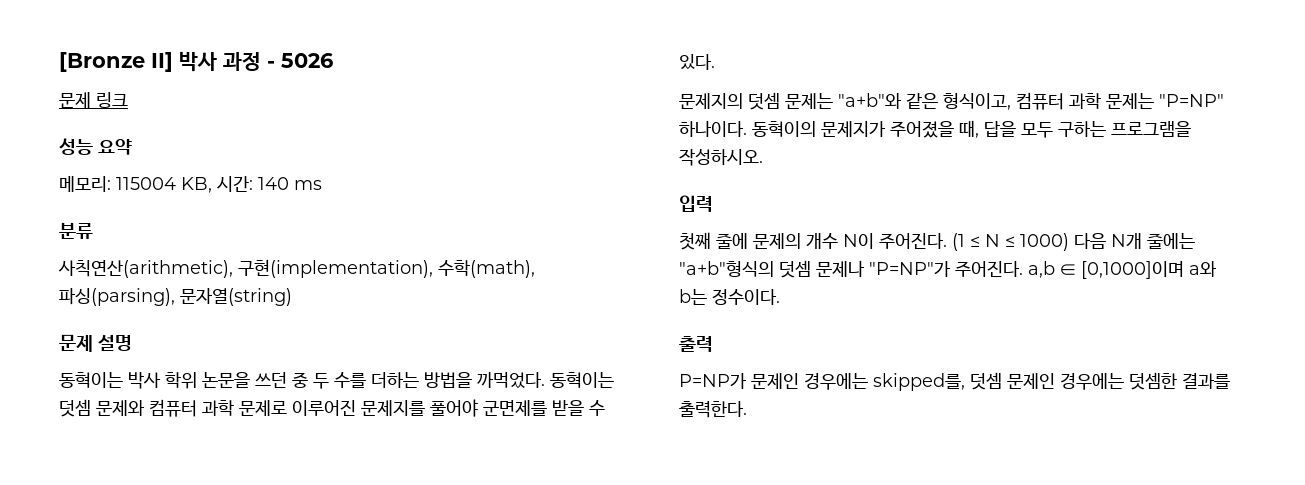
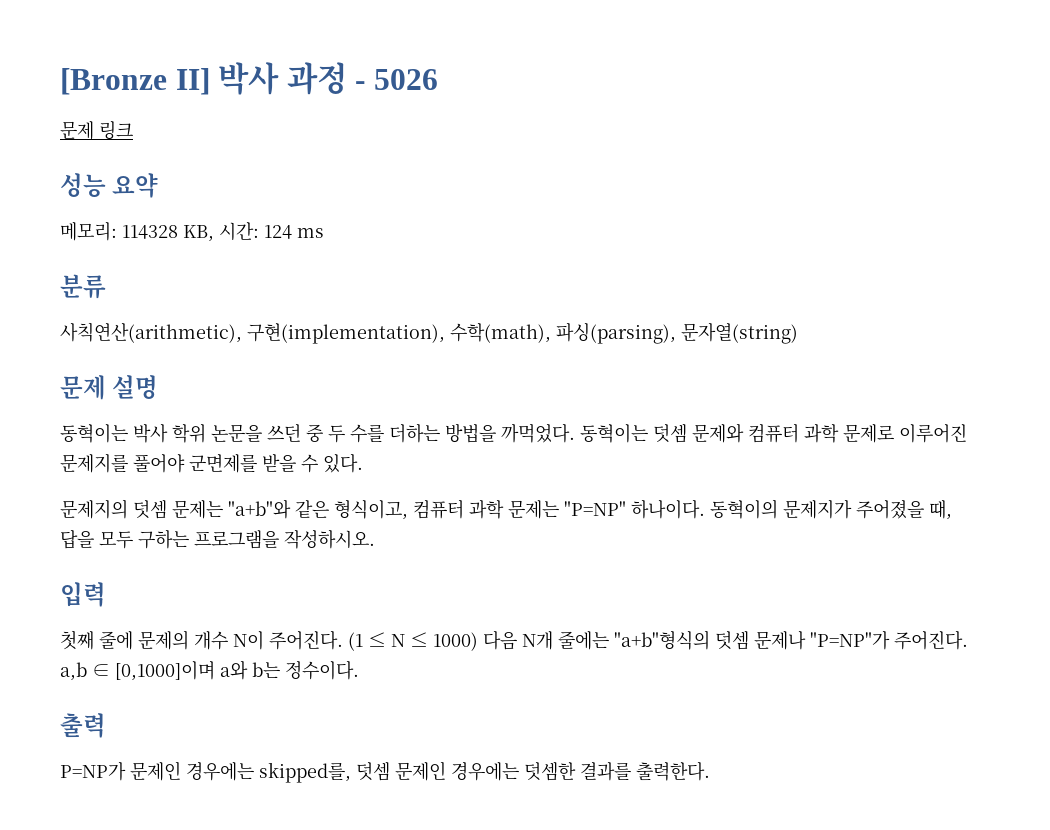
[116,177,176,190] 115004 -> [122,225,178,239] 114328
[258,177,289,190] 140 -> [264,225,292,239] 124

